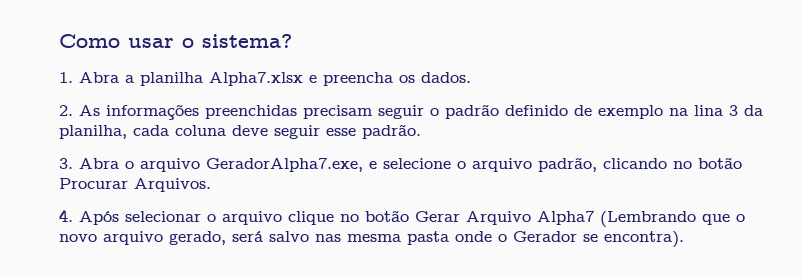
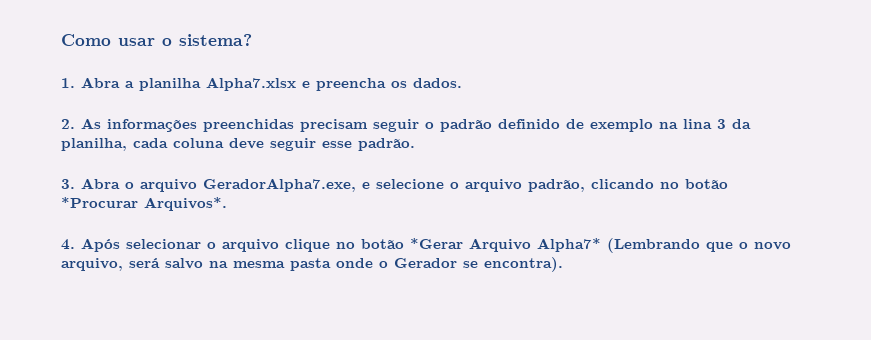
[59,178,211,192] Procurar Arquivos. -> [61,197,227,211] *Procurar Arquivos*.
[415,211,594,225] Gerar Arquivo Alpha7 -> [410,238,601,252] *Gerar Arquivo Alpha7*
[103,231,226,245] arquivo gerado, -> [61,258,123,271] arquivo,
[315,234,341,242] nas -> [209,261,228,268] na

